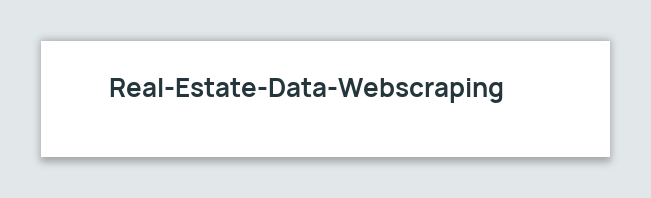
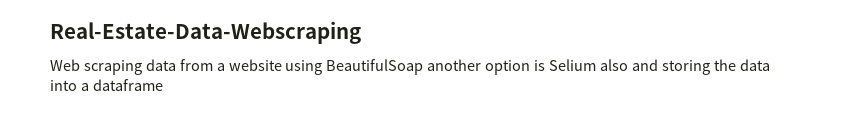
(504, 90) none -> [50,59,770,75] [50,79,163,91] // Web scraping data from a website using BeautifulSoap another option is Selium also and storing the data into a dataframe

